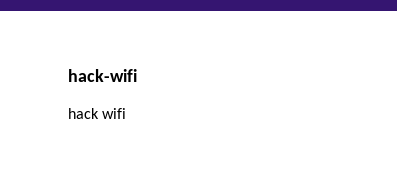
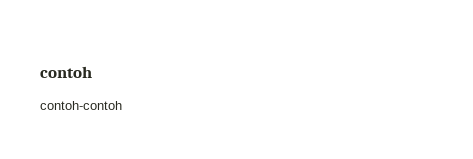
[68,69,137,82] [68,108,127,119] hack-wifi // hack wifi -> [40,66,92,78] [40,101,122,110] contoh // contoh-contoh

